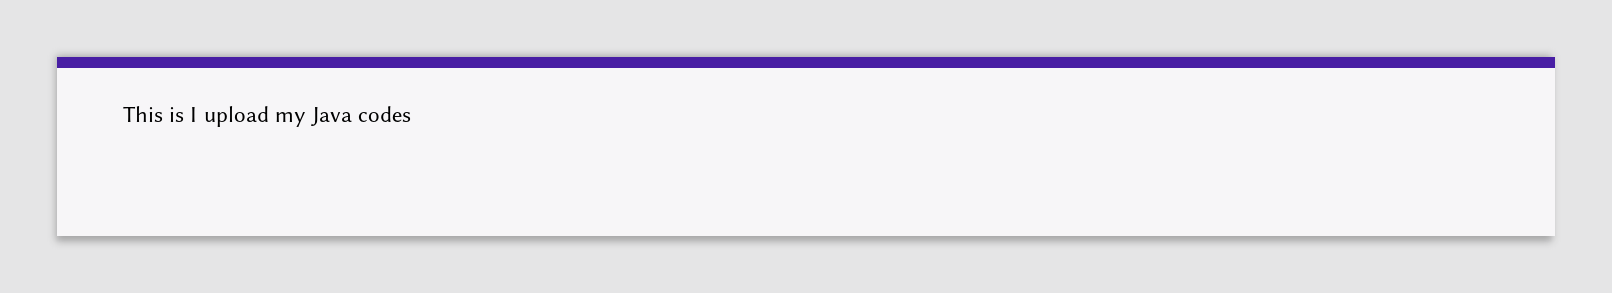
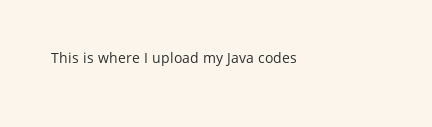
(185, 114) none -> [98,52,140,63] where

